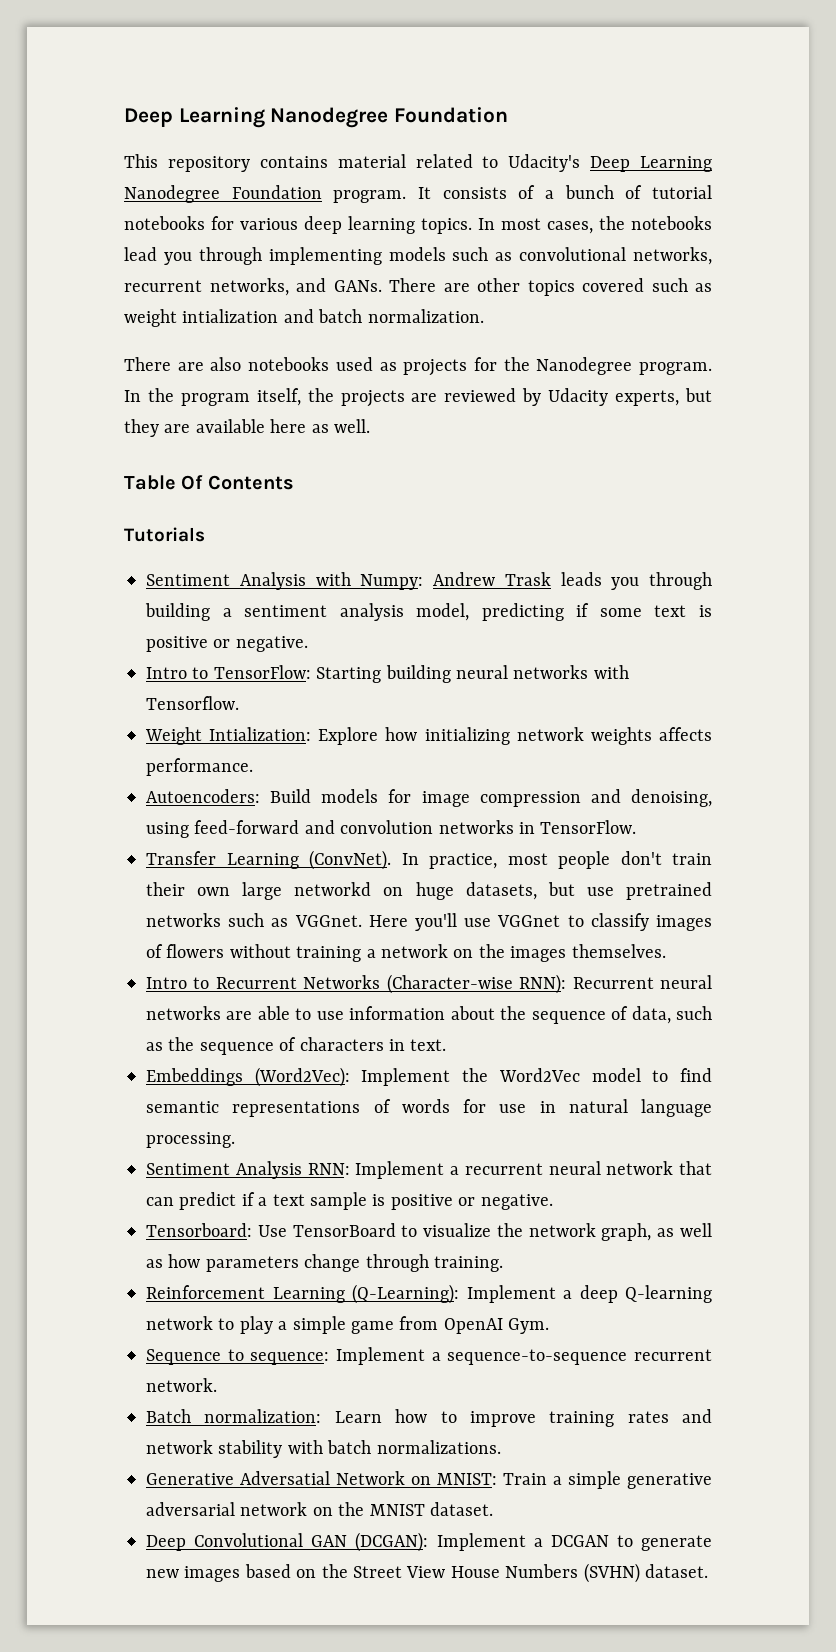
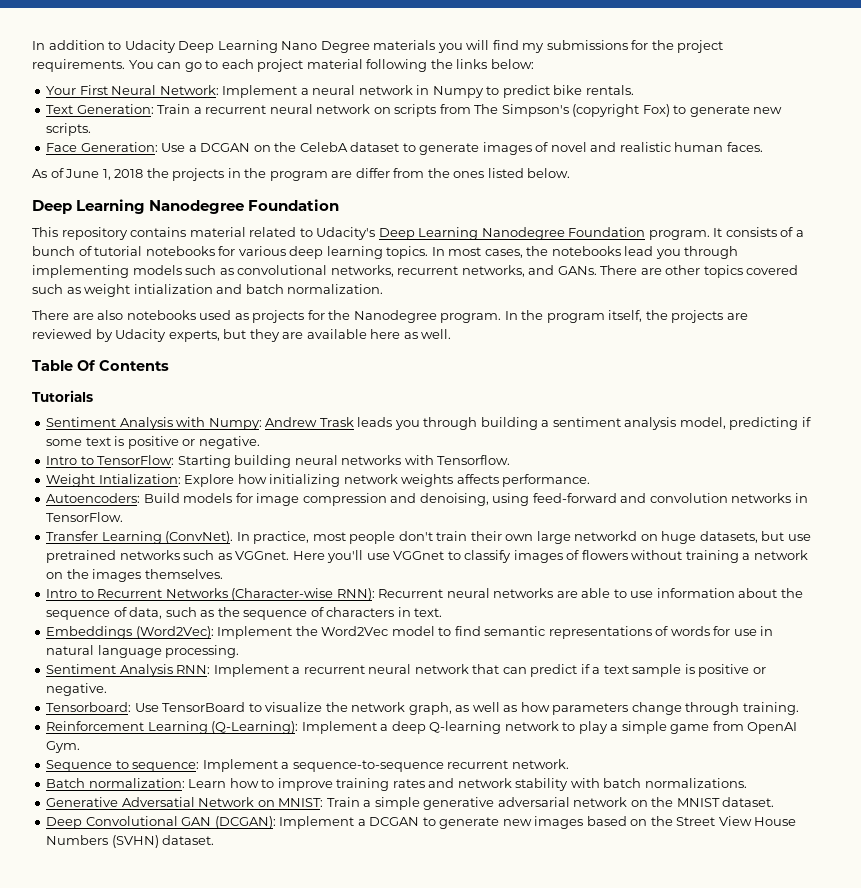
(124, 117) none -> [32,40,724,53] [32,59,534,72] [46,85,634,98] [46,104,783,117] [46,123,92,136] [46,142,763,155] [32,168,571,181] In addition to Udacity Deep Learning Nano Degree materials you will find my submissions for the project requirements. You can go to each project material following the links below: // Your First Neural Network: Implement a neural network in Numpy to predict bike rentals. // Text Generation: Train a recurrent neural network on scripts from The Simpson's (copyright Fox) to generate new scripts. // Face Generation: Use a DCGAN on the CelebA dataset to generate images of novel and realistic human faces. // As of June 1, 2018 the projects in the program are differ from the ones listed below. //

